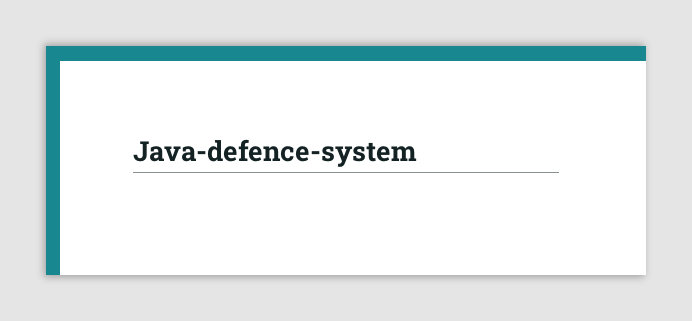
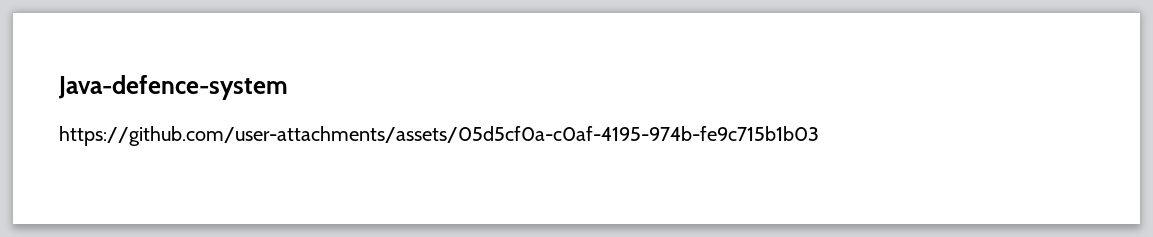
(417, 153) none -> [59,126,819,146] // https://github.com/user-attachments/assets/05d5cf0a-c0af-4195-974b-fe9c715b1b03

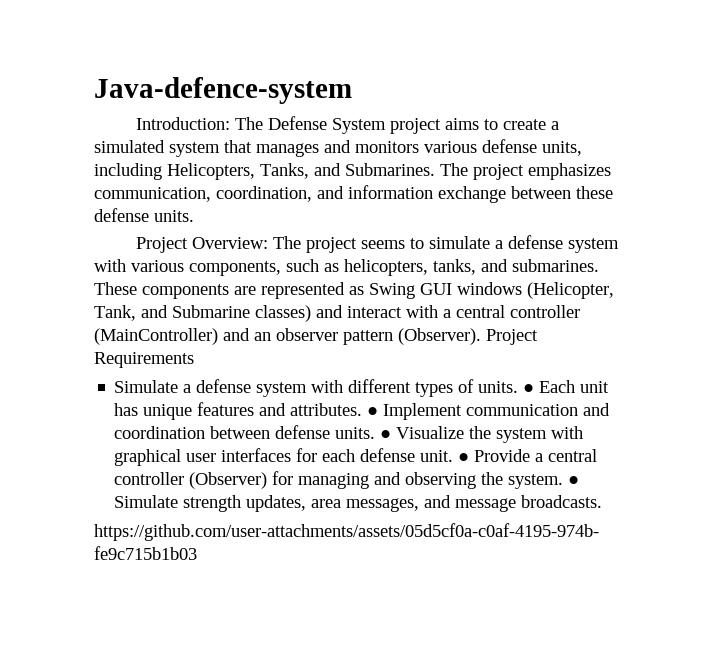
(288, 87) none -> [135,116,559,134] [94,139,582,157] [94,163,611,180] [94,185,613,203] [94,208,194,222] [135,235,619,253] [94,259,599,276] [94,282,614,299] [94,305,580,322] [94,328,538,345] [94,352,194,368] [114,379,610,397] [114,402,611,420] [114,425,584,443] [114,448,598,466] [114,471,580,489] [114,495,603,512] // Introduction: The Defense System project aims to create a simulated system that manages and monitors various defense units, including Helicopters, Tanks, and Submarines. The project emphasizes communication, coordination, and information exchange between these defense units. // Project Overview: The project seems to simulate a defense system with various components, such as helicopters, tanks, and submarines. These components are represented as Swing GUI windows (Helicopter, Tank, and Submarine classes) and interact with a central controller (MainController) and an observer pattern (Observer). Project Requirements // Simulate a defense system with different types of units. ● Each unit has unique features and attributes. ● Implement communication and coordination between defense units. ● Visualize the system with graphical user interfaces for each defense unit. ● Provide a central controller (Observer) for managing and observing the system. ● Simulate strength updates, area messages, and message broadcasts.

